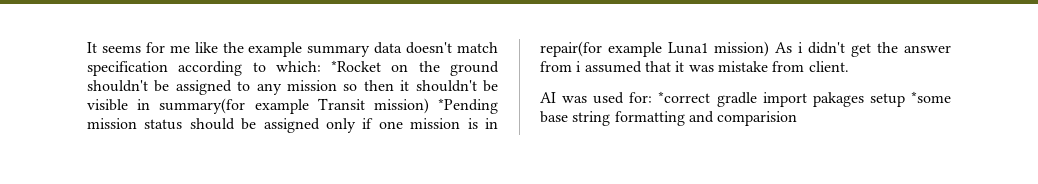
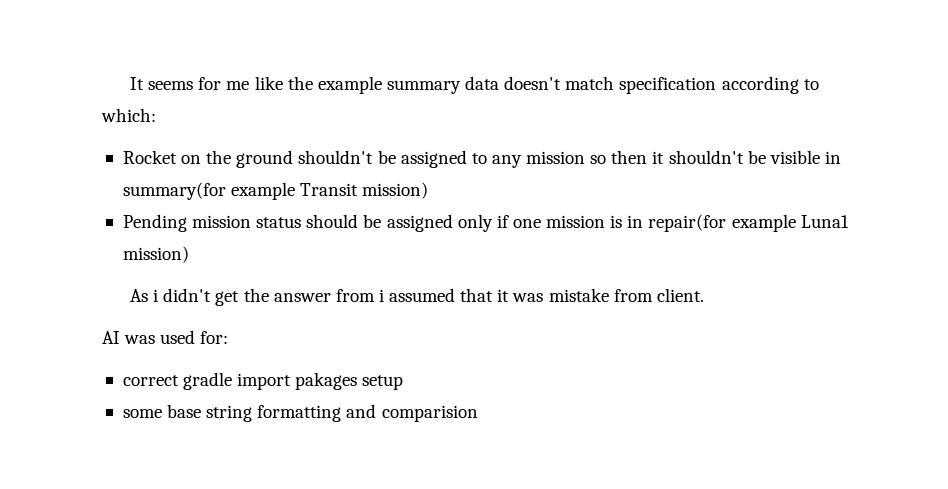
[331,60,382,72] *Rocket -> [122,150,177,164] // Rocket
[438,98,499,114] *Pending -> [122,214,187,232] // Pending
(769, 49) none -> (189, 254) //
[658,91,711,103] *correct -> [122,375,179,386] // correct
[911,91,951,103] *some -> [122,409,162,418] // some

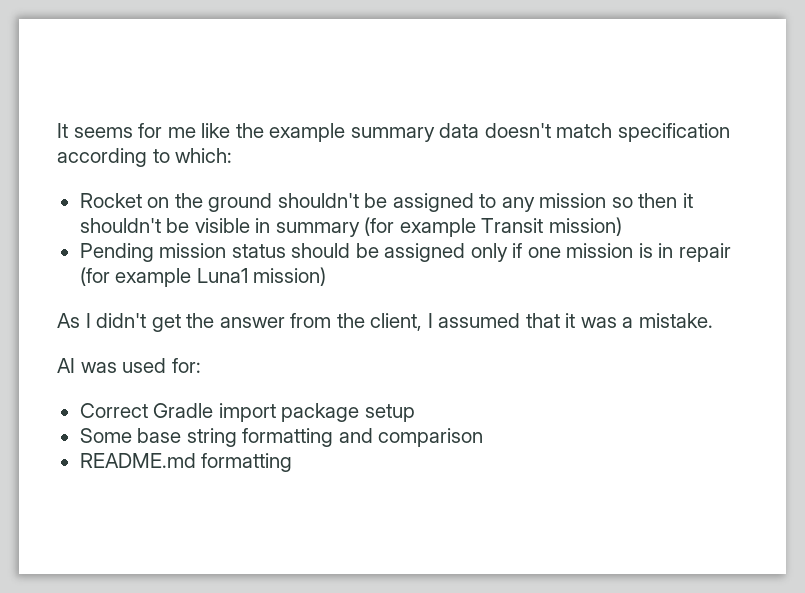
[122,182,226,200] summary(for -> [275,217,395,237] summary (for
[648,214,727,232] repair(for -> [678,243,731,262] [79,267,110,286] repair (for
[153,289,159,302] i -> [85,313,91,328] I
[378,289,384,302] i -> [336,313,433,331] the client, I
[548,288,704,302] mistake from client. -> [622,313,714,328] a mistake.
[122,372,358,390] correct gradle import pakages -> [79,403,360,422] Correct Gradle import package
[122,409,162,418] some -> [79,428,132,443] Some
[381,405,478,422] comparision -> [378,428,484,447] [79,453,293,472] comparison // README.md formatting

